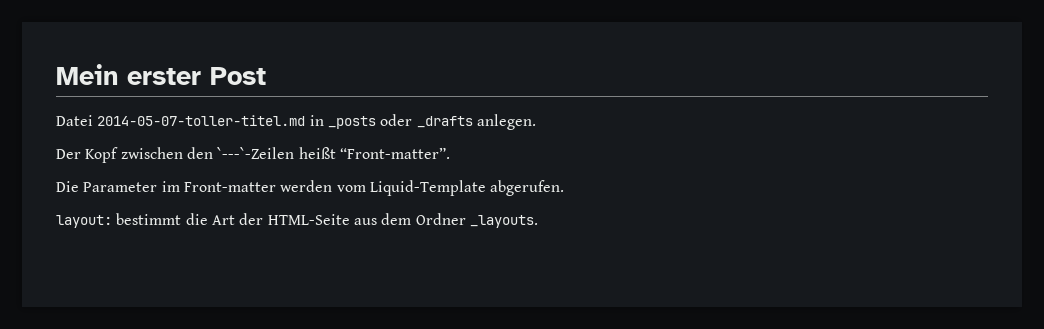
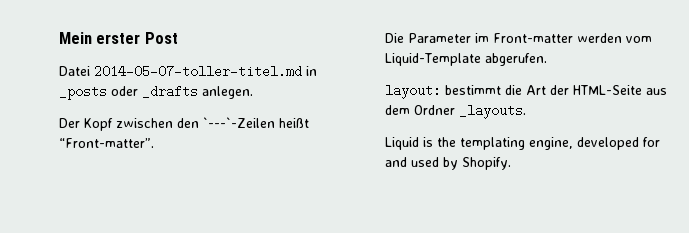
(538, 221) none -> [385,137,660,150] [385,157,511,170] // Liquid is the templating engine, developed for and used by Shopify.

